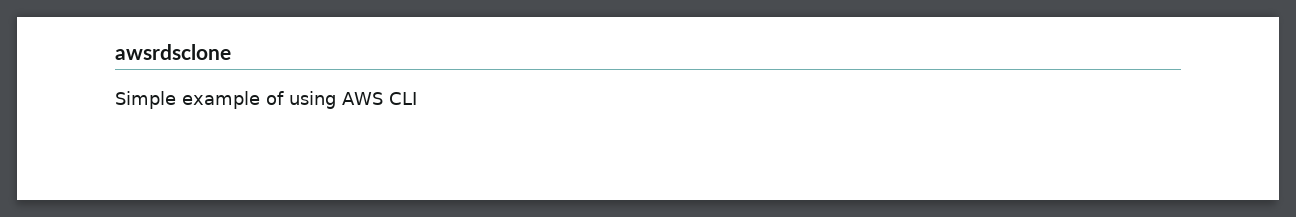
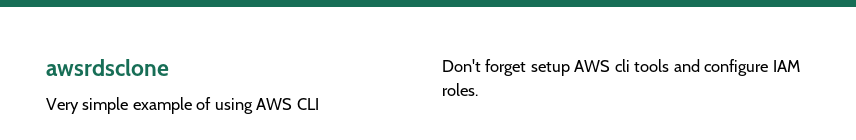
[115,91,176,109] Simple -> [46,97,129,114] Very simple
(417, 98) none -> [442,59,800,76] [442,83,478,96] // Don't forget setup AWS cli tools and configure IAM roles.

